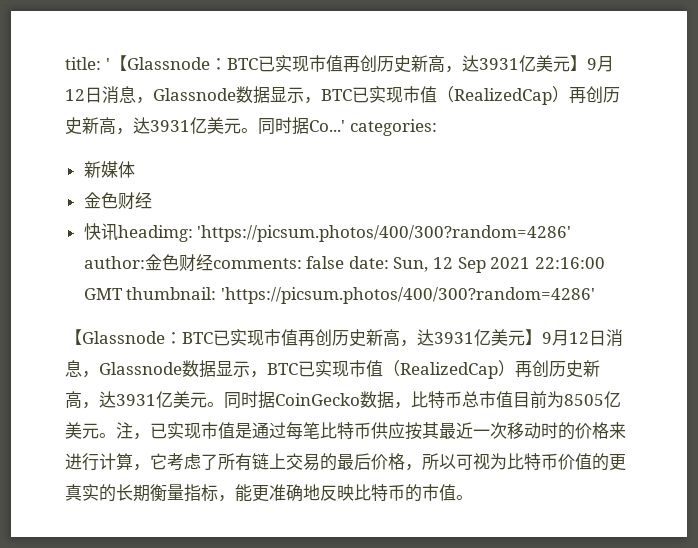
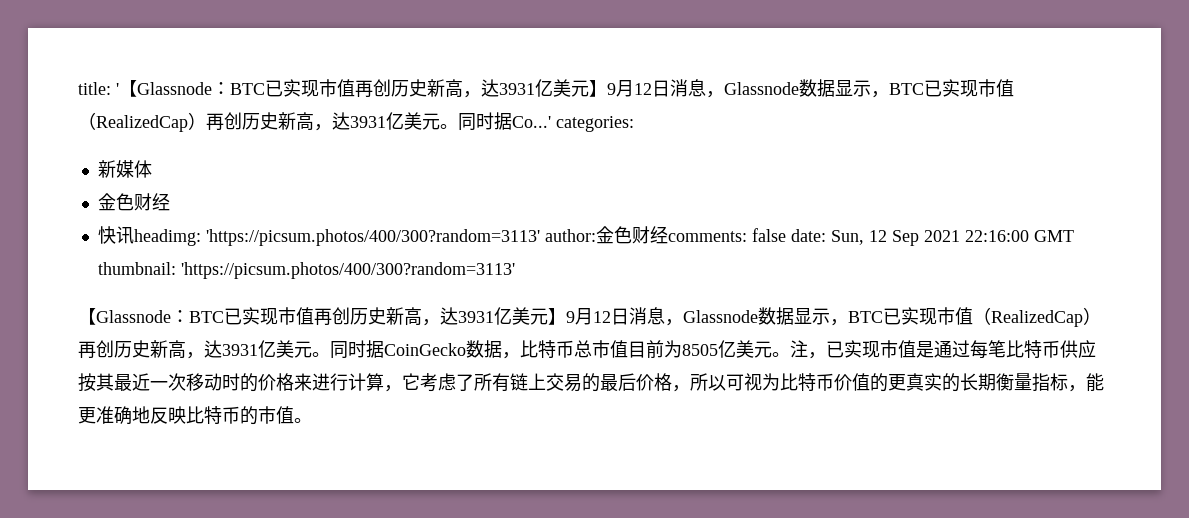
[197,225,572,242] 'https://picsum.photos/400/300?random=4286' -> [205,229,540,246] 'https://picsum.photos/400/300?random=3113'
[220,287,595,304] 'https://picsum.photos/400/300?random=4286' -> [180,262,515,279] 'https://picsum.photos/400/300?random=3113'

